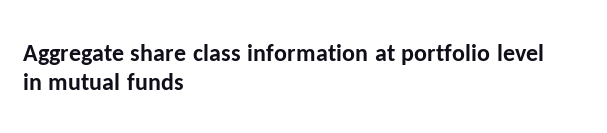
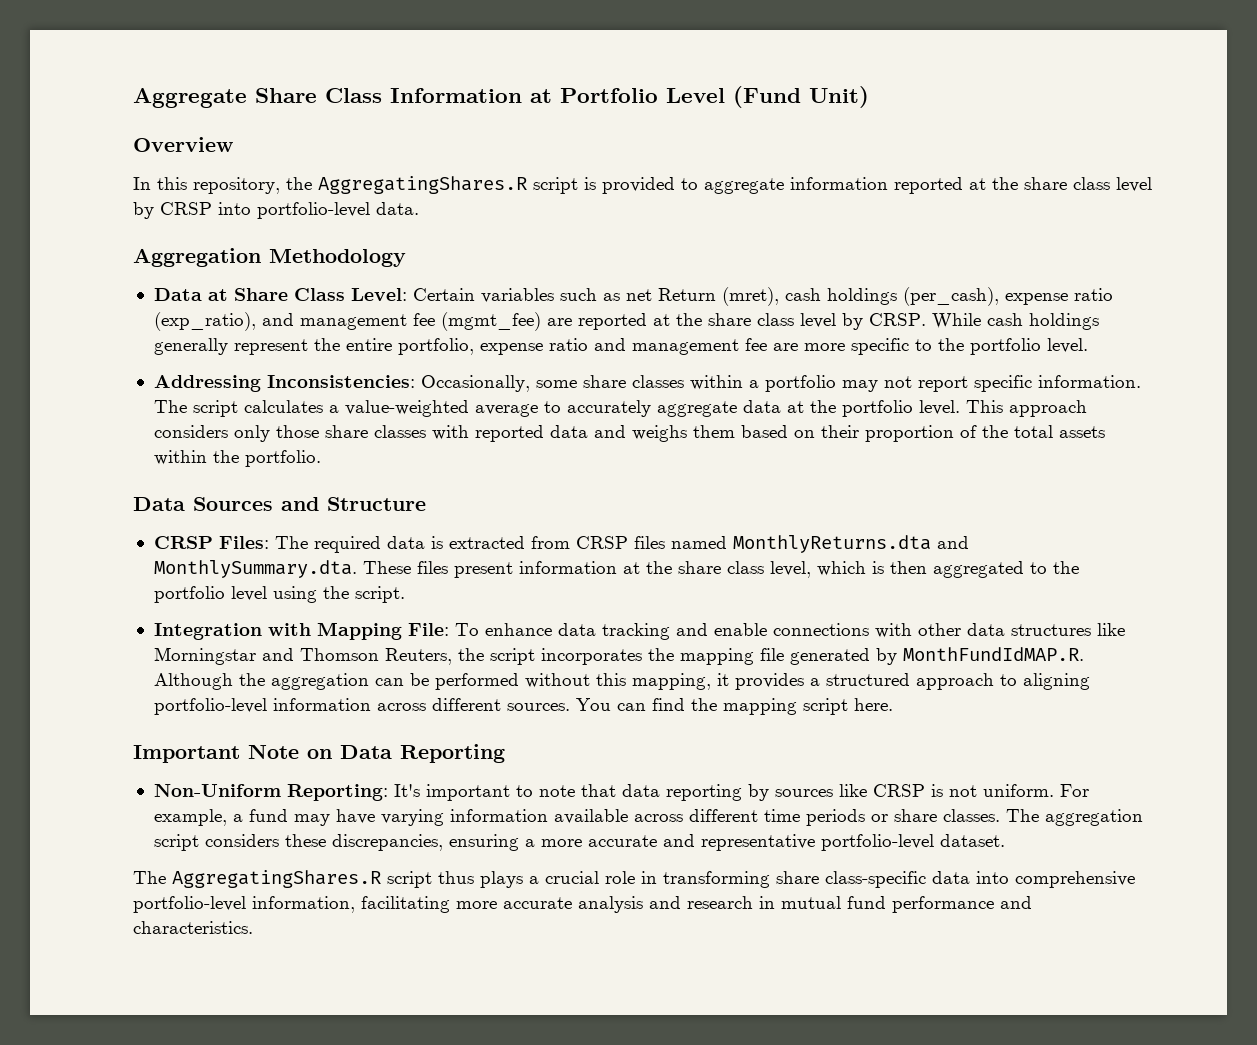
[130,44,544,65] [23,73,184,90] share class information at portfolio level in mutual funds -> [255,86,869,108] [133,137,233,152] [133,176,1152,194] [133,202,419,219] [133,248,406,267] [153,287,1113,306] [153,312,1099,331] [153,338,1088,355] [153,375,1141,392] [153,400,1087,417] [153,425,1105,442] [153,450,321,467] [133,497,426,511] [153,535,969,553] [153,560,1079,578] [153,586,405,603] [153,622,1125,640] [153,647,1084,665] [153,673,1090,690] [153,698,893,715] [133,744,505,763] [153,784,1089,801] [153,809,1143,826] [153,834,1005,851] [133,870,1135,888] [133,896,1032,913] [133,921,253,934] Share Class Information at Portfolio Level (Fund Unit) // Overview // In this repository, the AggregatingShares.R script is provided to aggregate information reported at the share class level by CRSP into portfolio-level data. // Aggregation Methodology // Data at Share Class Level: Certain variables such as net Return (mret), cash holdings (per_cash), expense ratio (exp_ratio), and management fee (mgmt_fee) are reported at the share class level by CRSP. While cash holdings generally represent the entire portfolio, expense ratio and management fee are more specific to the portfolio level. // Addressing Inconsistencies: Occasionally, some share classes within a portfolio may not report specific information. The script calculates a value-weighted average to accurately aggregate data at the portfolio level. This approach considers only those share classes with reported data and weighs them based on their proportion of the total assets within the portfolio. // Data Sources and Structure // CRSP Files: The required data is extracted from CRSP files named MonthlyReturns.dta and MonthlySummary.dta. These files present information at the share class level, which is then aggregated to the portfolio level using the script. // Integration with Mapping File: To enhance data tracking and enable connections with other data structures like Morningstar and Thomson Reuters, the script incorporates the mapping file generated by MonthFundIdMAP.R. Although the aggregation can be performed without this mapping, it provides a structured approach to aligning portfolio-level information across different sources. You can find the mapping script here. // Important Note on Data Reporting // Non-Uniform Reporting: It's important to note that data reporting by sources like CRSP is not uniform. For example, a fund may have varying information available across different time periods or share classes. The aggregation script considers these discrepancies, ensuring a more accurate and representative portfolio-level dataset. // The AggregatingShares.R script thus plays a crucial role in transforming share class-specific data into comprehensive portfolio-level information, facilitating more accurate analysis and research in mutual fund performance and characteristics.

